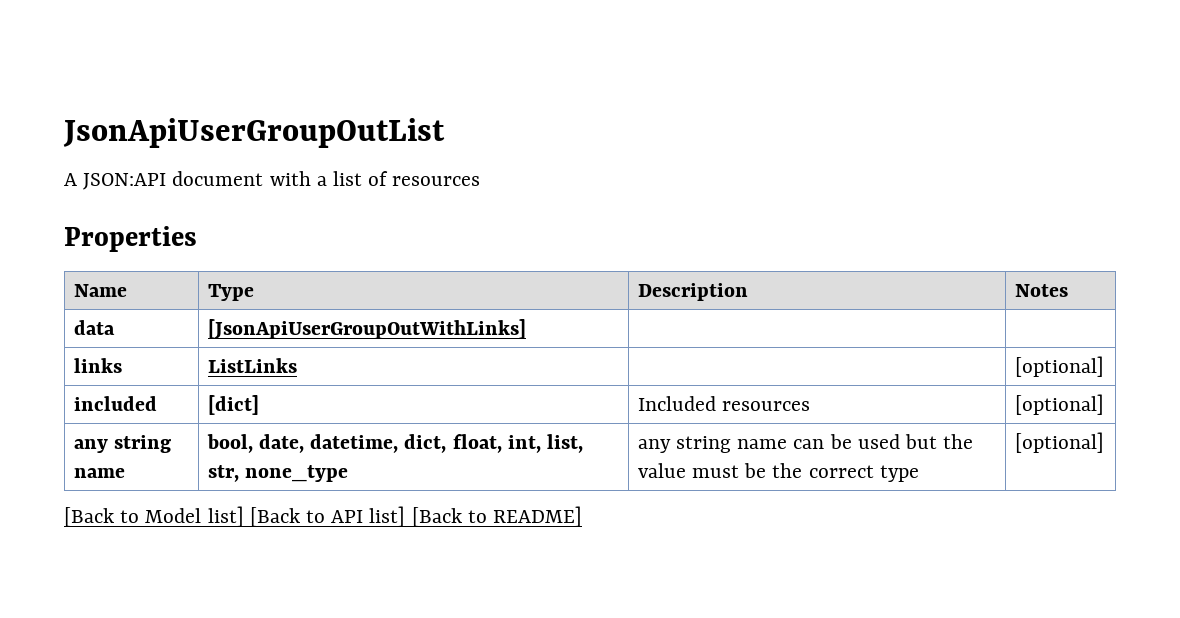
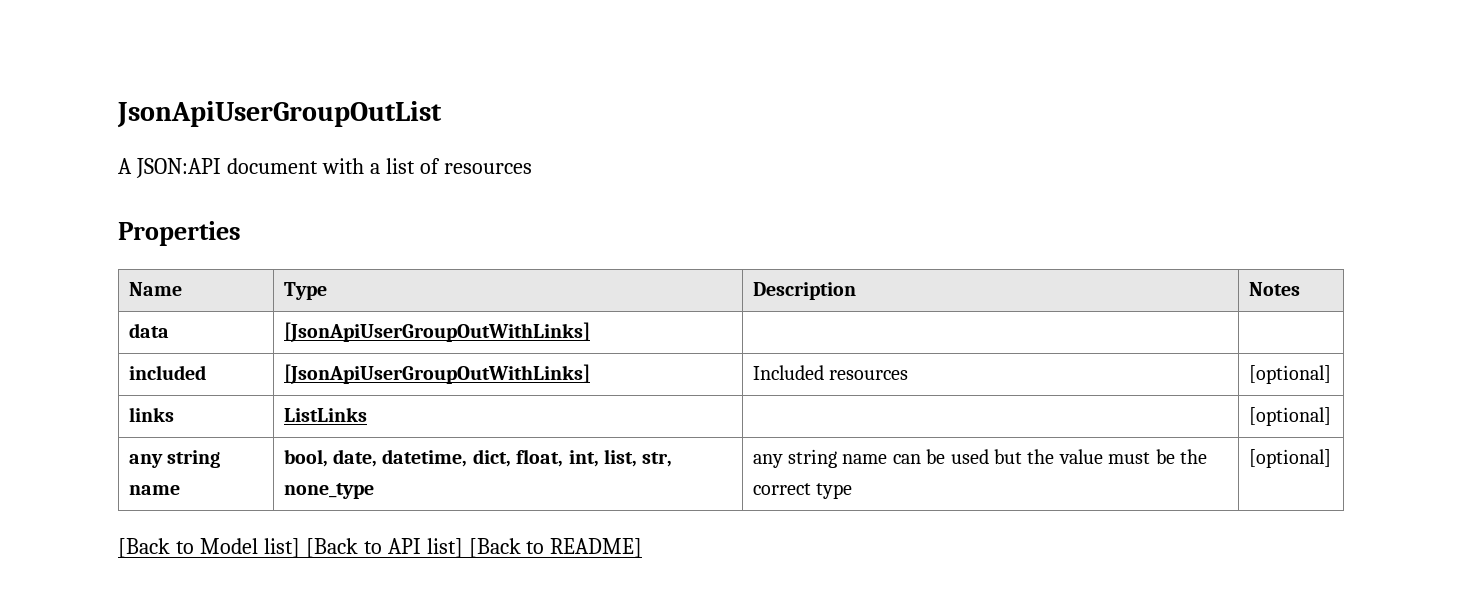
[73,358,122,373] [207,358,297,373] [1014,356,1104,377] [73,396,157,411] [207,395,259,415] [637,396,811,411] links | ListLinks | | [optional] // included | [dict] | Included resources -> [128,365,206,380] [283,364,590,384] [752,365,909,380] [1248,365,1331,384] [128,407,174,422] [283,407,367,422] included | [JsonApiUserGroupOutWithLinks] | Included resources | [optional] // links | ListLinks |

